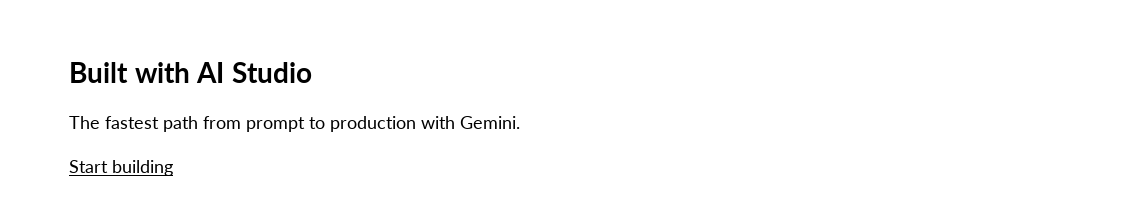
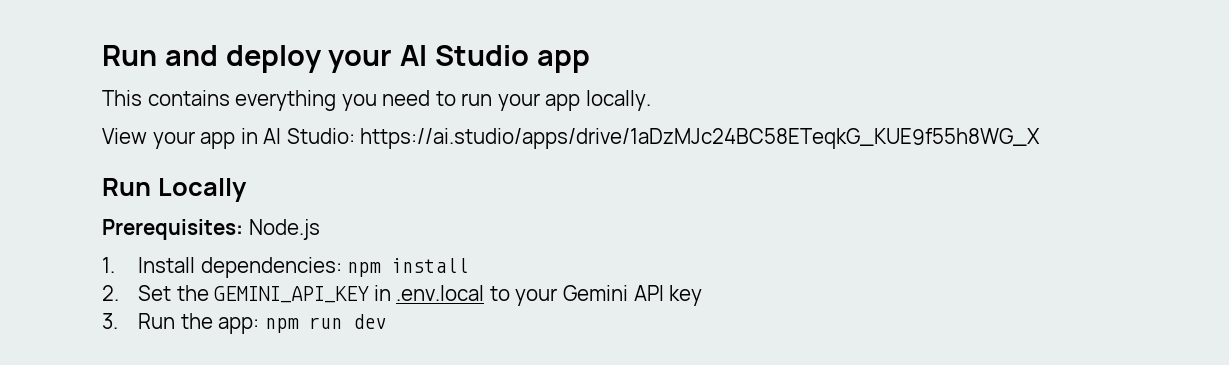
[69,62,312,83] [69,116,520,132] [69,160,173,176] Built with AI Studio // The fastest path from prompt to production with Gemini. // Start building -> [102,45,590,73] [102,90,651,111] [102,128,1041,149] [102,178,247,202] [102,219,320,240] [102,257,469,278] [102,285,703,306] [102,313,386,334] Run and deploy your AI Studio app // This contains everything you need to run your app locally. // View your app in AI Studio: https://ai.studio/apps/drive/1aDzMJc24BC58ETeqkG_KUE9f55h8WG_X // Run Locally // Prerequisites: Node.js // 1. Install dependencies: npm install // 2. Set the GEMINI_API_KEY in .env.local to your Gemini API key // 3. Run the app: npm run dev

